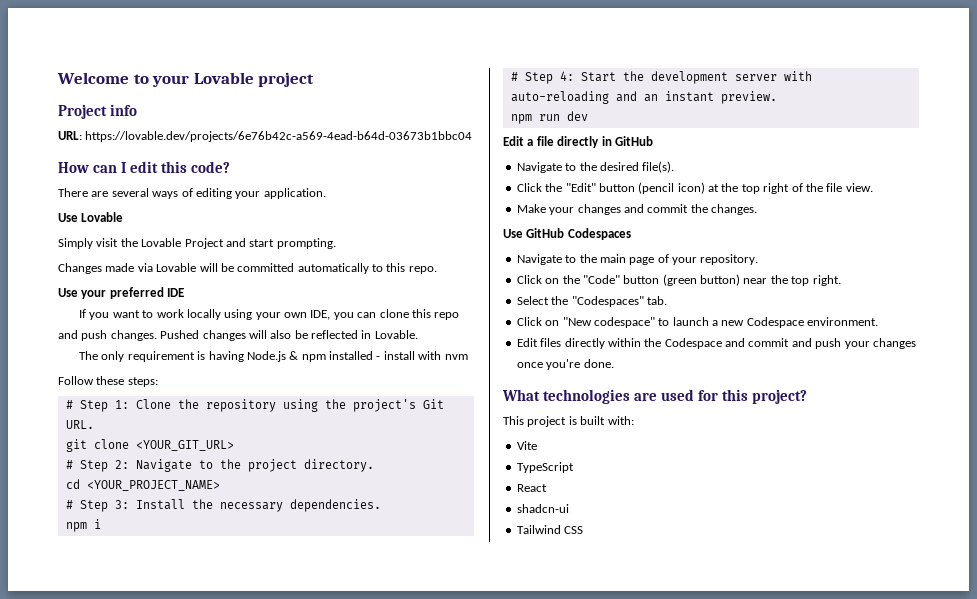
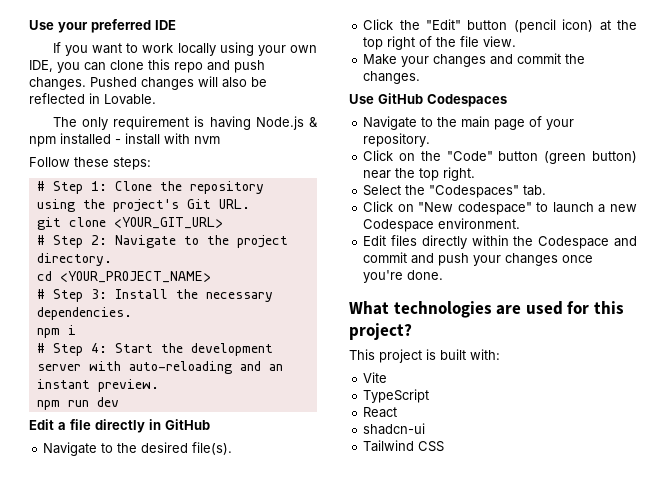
[57,72,315,87] [58,104,138,119] [58,131,473,142] [58,161,231,173] [58,188,326,199] [58,212,124,222] [58,238,336,249] [58,263,437,274] Welcome to your Lovable project // Project info // URL: https://lovable.dev/projects/6e76b42c-a569-4ead-b64d-03673b1bbc04 // How can I edit this code? // There are several ways of editing your application. // Use Lovable // Simply visit the Lovable Project and start prompting. // Changes made via Lovable will be committed automatically to this repo. // -> (29, 25) none

